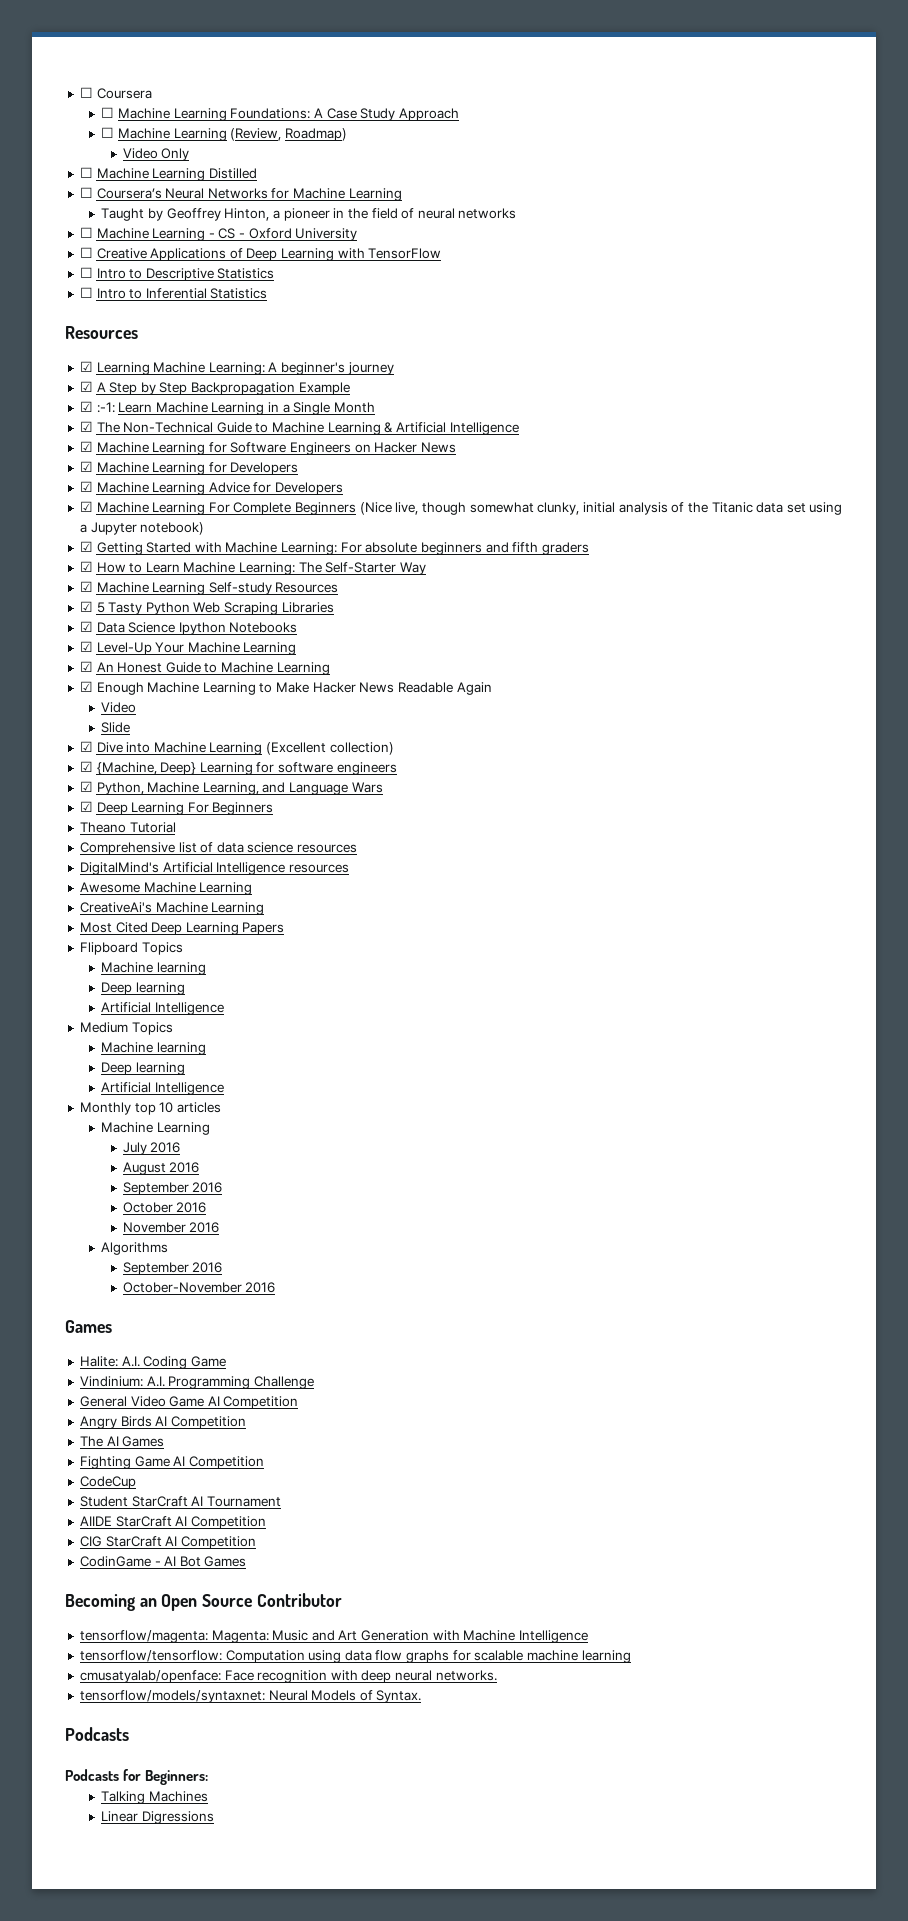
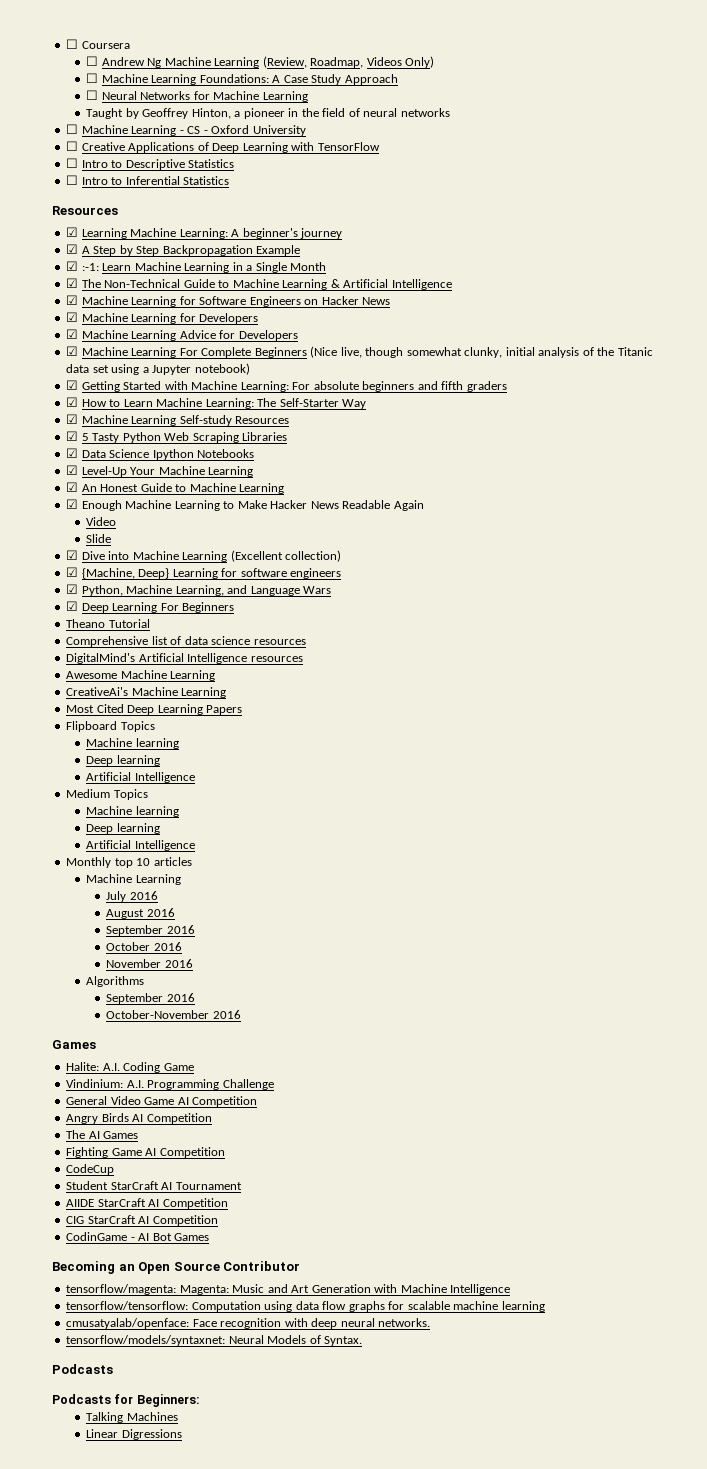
(152, 93) none -> [86,56,435,68] // ☐ Andrew Ng Machine Learning (Review, Roadmap, Videos Only)
[117,128,347,141] [122,148,190,161] [79,167,257,181] [79,187,162,199] Machine Learning (Review, Roadmap) // Video Only // ☐ Machine Learning Distilled // ☐ Coursera’s -> (99, 95) none

